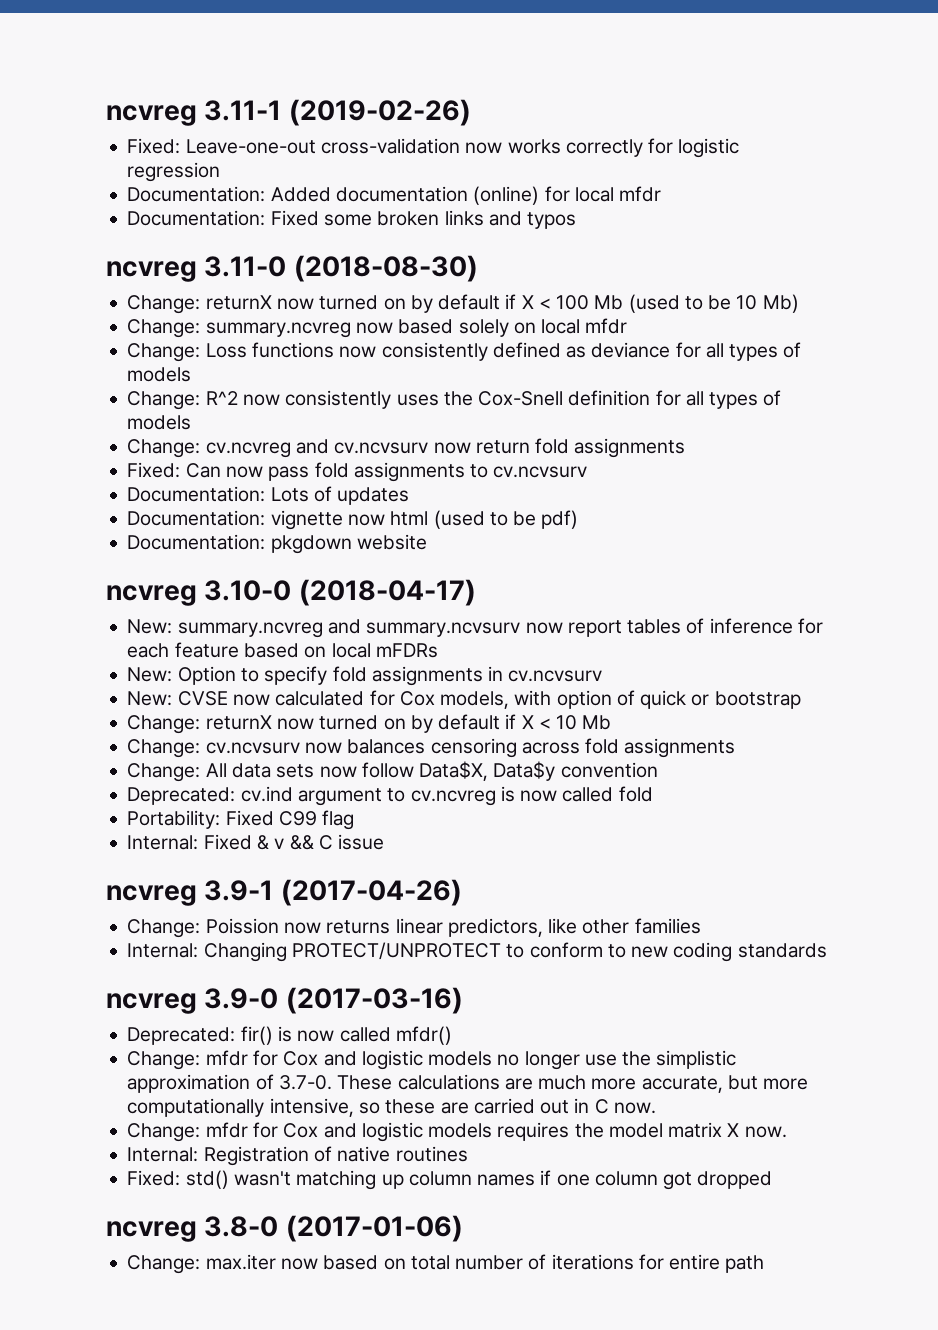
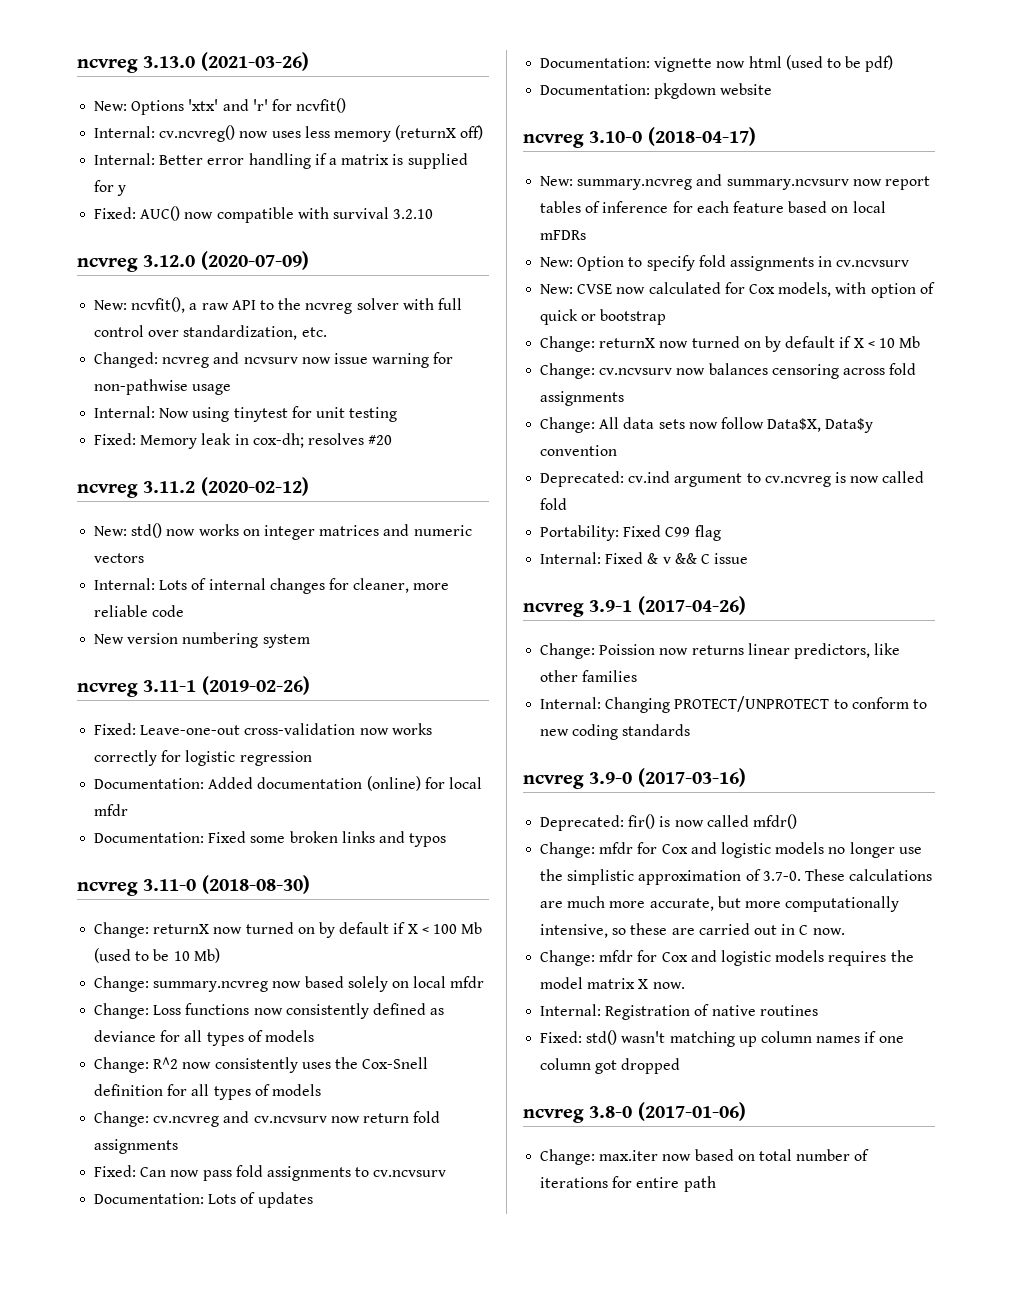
[106,105,197,126] ncvreg -> [77,52,309,73] [94,98,347,115] [94,125,484,142] [94,153,468,169] [94,180,127,196] [94,206,434,223] [77,251,309,272] [94,297,462,314] [94,325,327,340] [94,352,454,368] [94,379,232,395] [94,406,398,422] [94,433,393,449] [77,477,309,498] [94,523,472,540] [94,553,145,563] [94,578,450,594] [94,605,185,617] [94,632,310,648] [77,683,138,697] ncvreg 3.13.0 (2021-03-26) // New: Options 'xtx' and 'r' for ncvfit() // Internal: cv.ncvreg() now uses less memory (returnX off) // Internal: Better error handling if a matrix is supplied for y // Fixed: AUC() now compatible with survival 3.2.10 // ncvreg 3.12.0 (2020-07-09) // New: ncvfit(), a raw API to the ncvreg solver with full control over standardization, etc. // Changed: ncvreg and ncvsurv now issue warning for non-pathwise usage // Internal: Now using tinytest for unit testing // Fixed: Memory leak in cox-dh; resolves #20 // ncvreg 3.11.2 (2020-02-12) // New: std() now works on integer matrices and numeric vectors // Internal: Lots of internal changes for cleaner, more reliable code // New version numbering system // ncvreg

